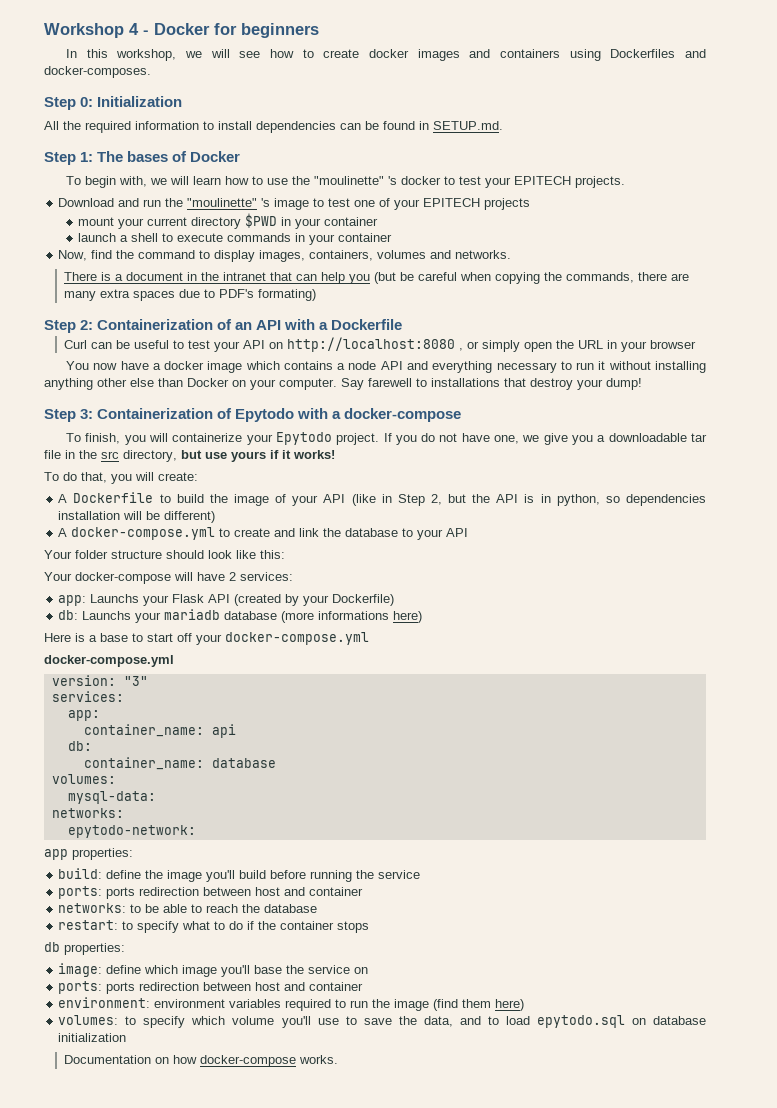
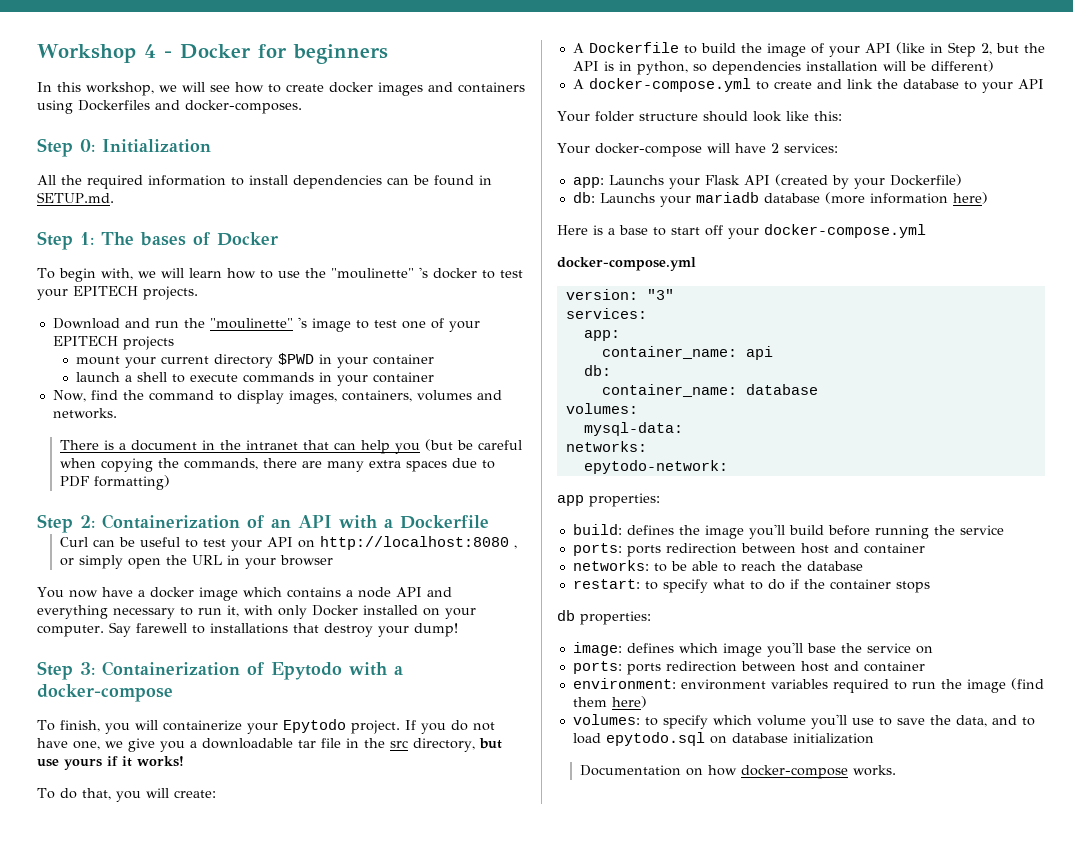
[219,289,317,301] PDF's formating) -> [60,475,171,490] PDF formatting)
[598,361,706,373] [44,378,229,390] it without installing anything other else than Docker -> [227,605,418,619] it, with only Docker installed
[318,611,390,620] informations -> [869,193,948,204] information
[106,870,142,879] define -> [626,525,674,535] defines
[106,965,142,974] define -> [626,643,674,653] defines

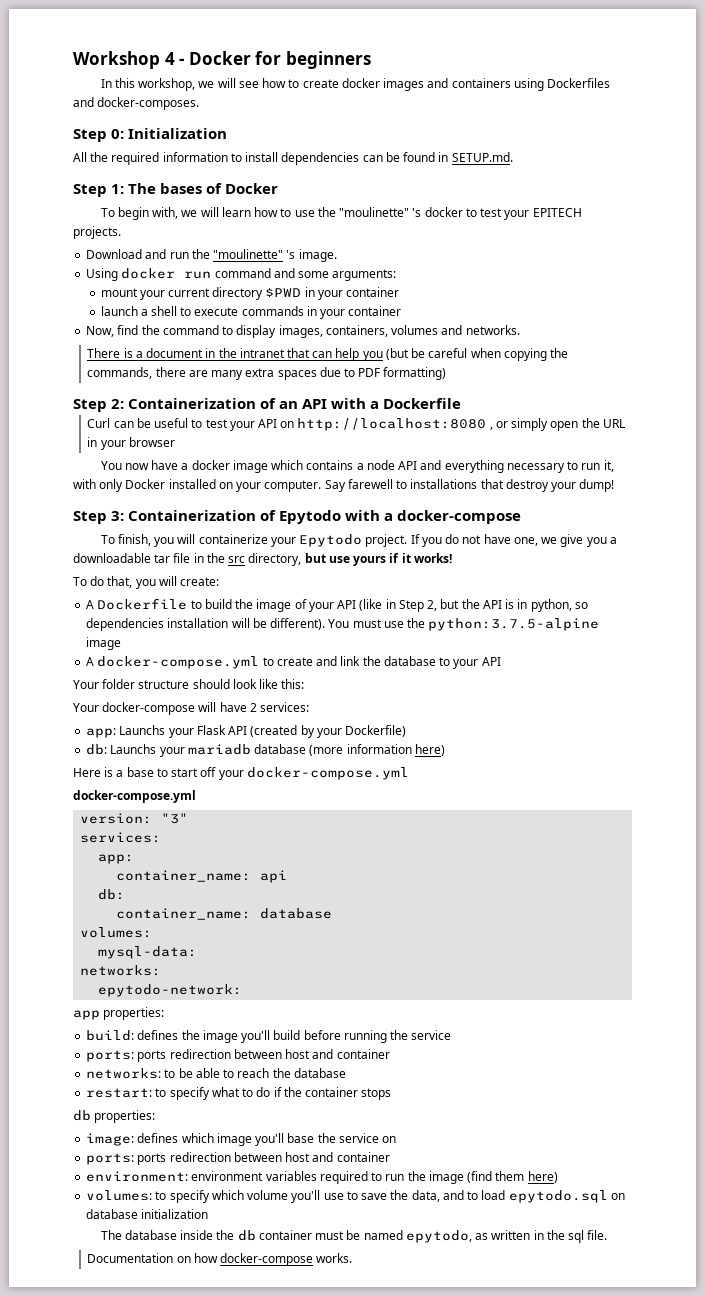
[311,318,480,332] [52,336,174,350] image to test one of your EPITECH projects -> [298,249,337,262] [86,268,397,281] image. // Using docker run command and some arguments:
[930,60,994,72] different) -> [270,618,600,631] [86,637,122,650] different). You must use the python:3.7.5-alpine image
(874, 738) none -> [100,1230,608,1243] // The database inside the db container must be named epytodo, as written in the sql file.

